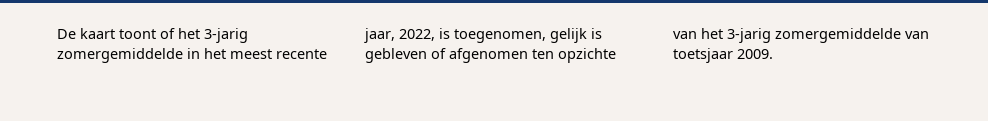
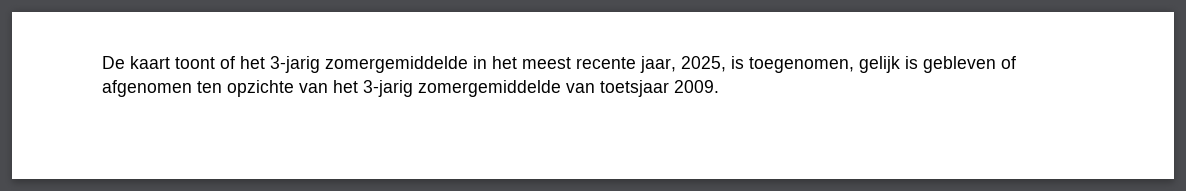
[399,29,435,41] 2022, -> [681,56,726,72] 2025,

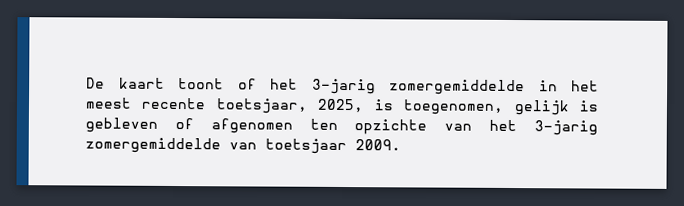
[640,56,676,73] jaar, -> [215,98,308,114] toetsjaar,

